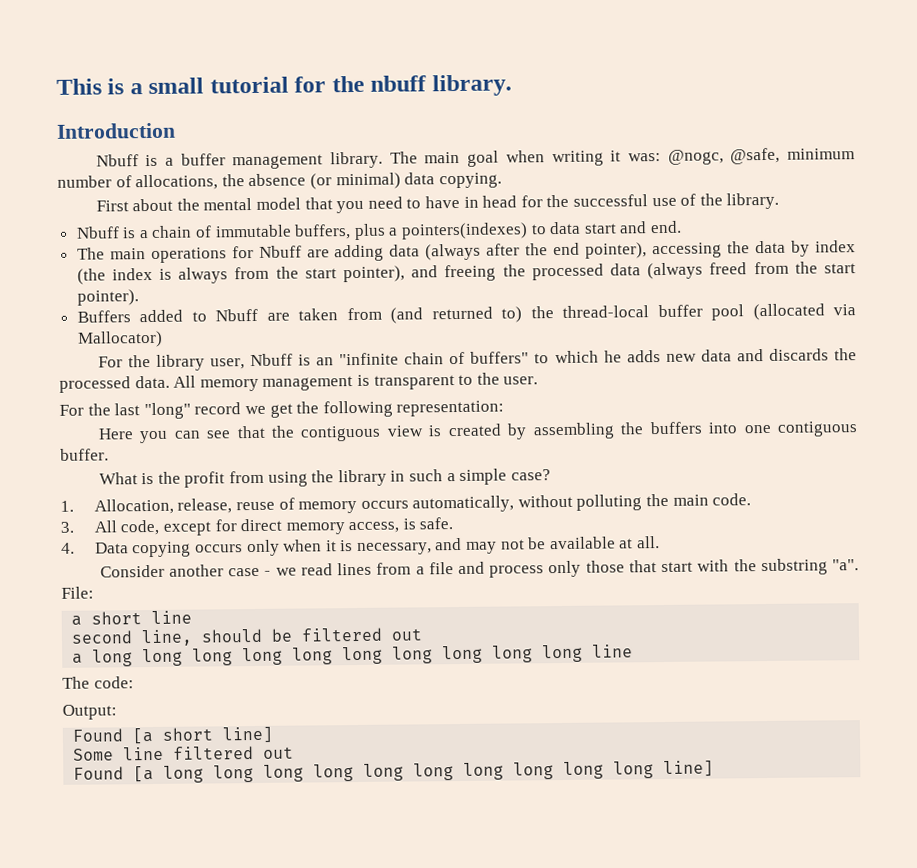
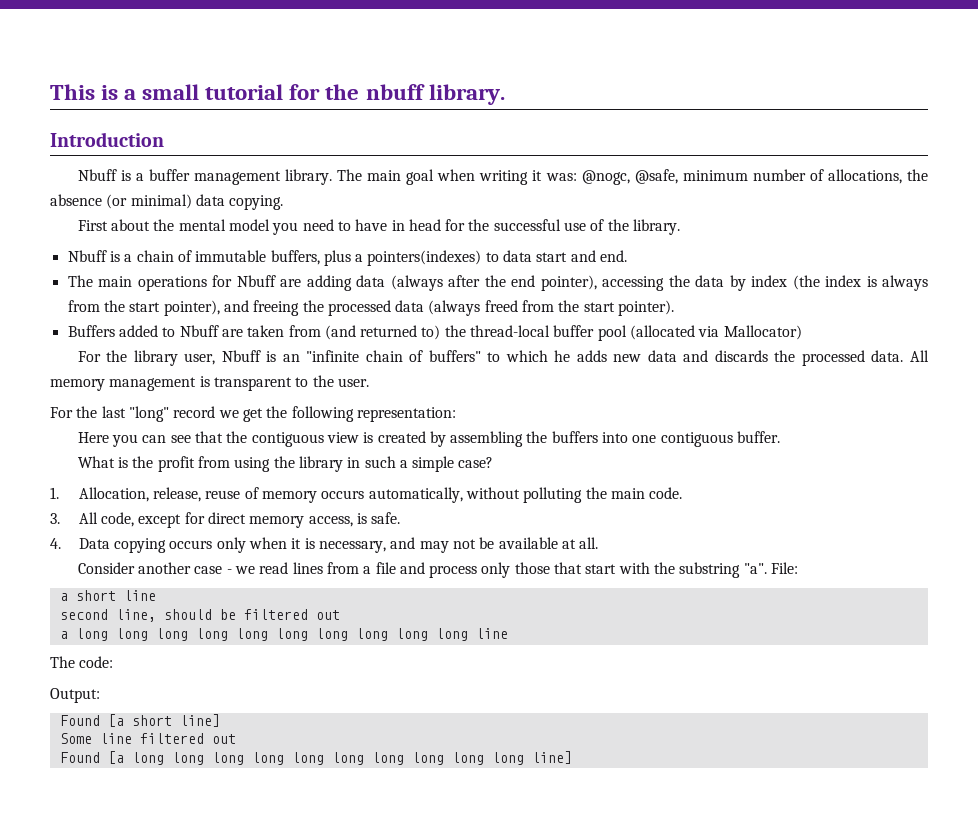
[304,197,333,210] that -> (270, 225) none

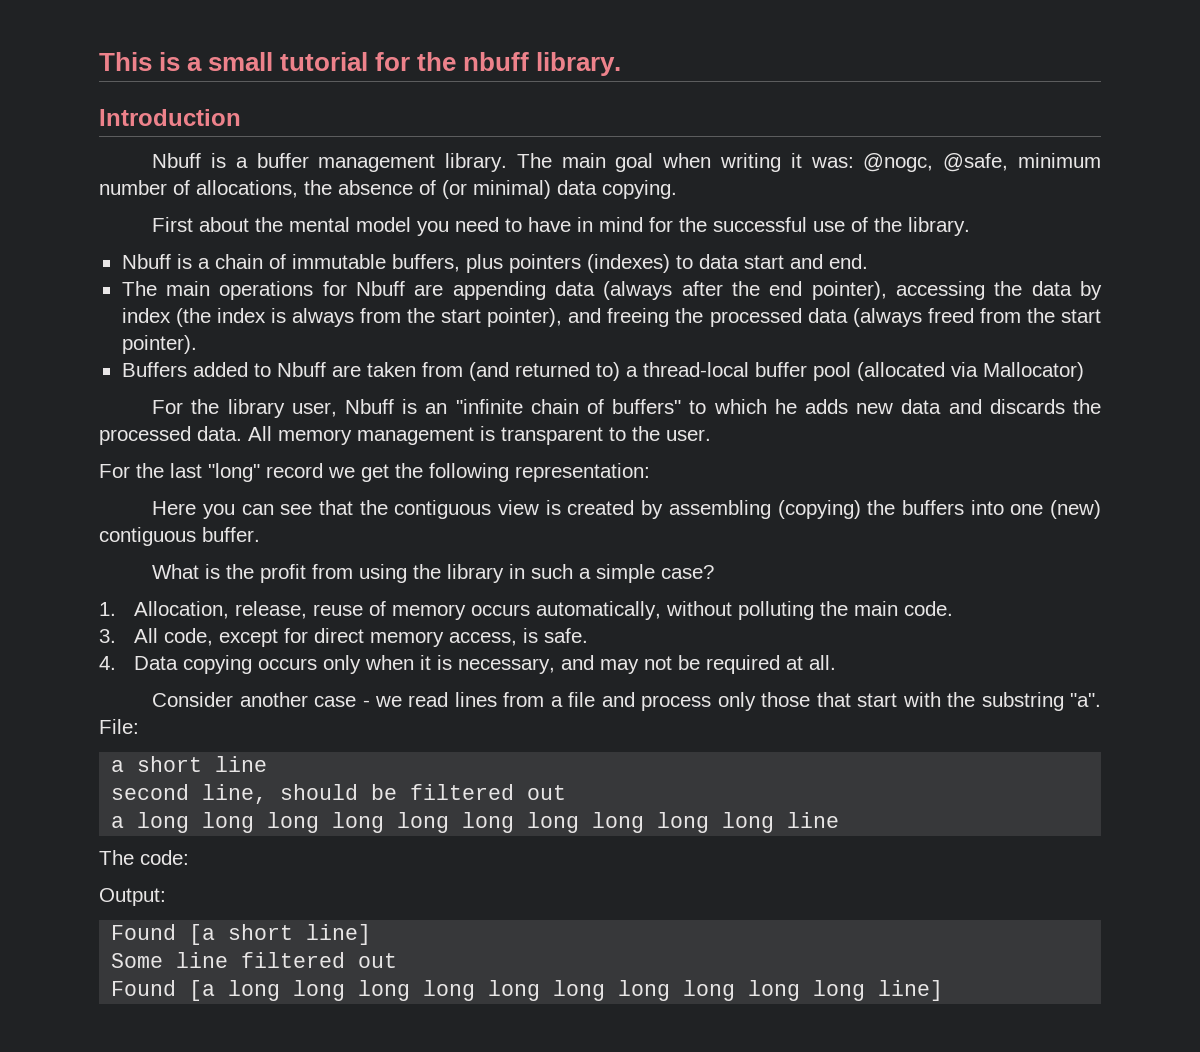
(102, 200) none -> [419,180,436,195] of
[408,219,441,231] head -> [599,217,644,232] mind
[355,250,482,266] a pointers(indexes) -> [508,254,670,273] pointers (indexes)
[306,275,352,291] adding -> [452,281,546,300] appending
[444,325,466,337] the -> [625,366,638,377] a
(524, 439) none -> [777,500,861,519] (copying)
(657, 439) none -> [1050,500,1102,519] (new)
[498,537,558,549] available -> [705,655,780,674] required

